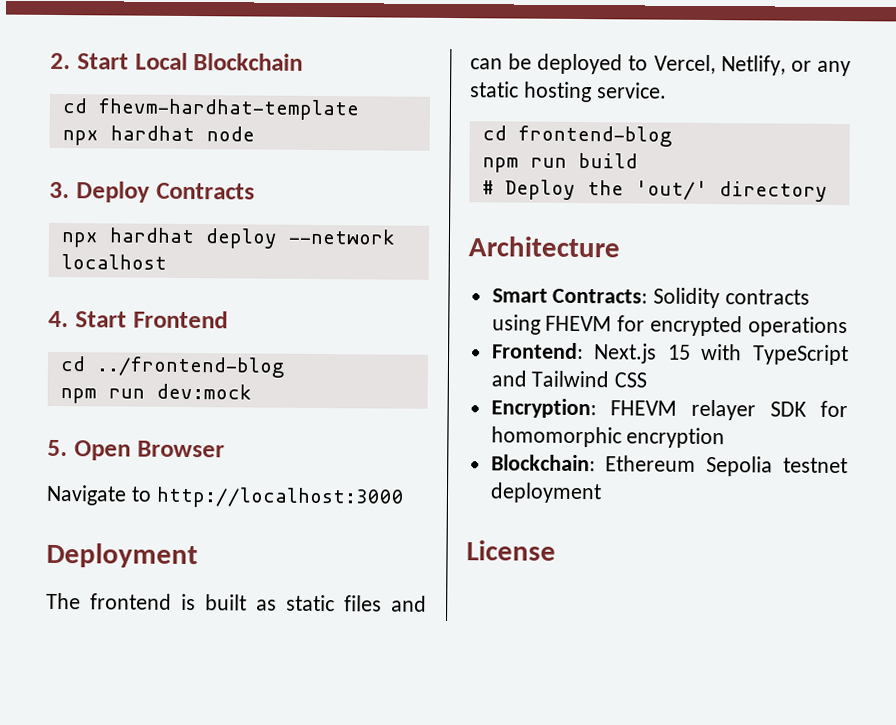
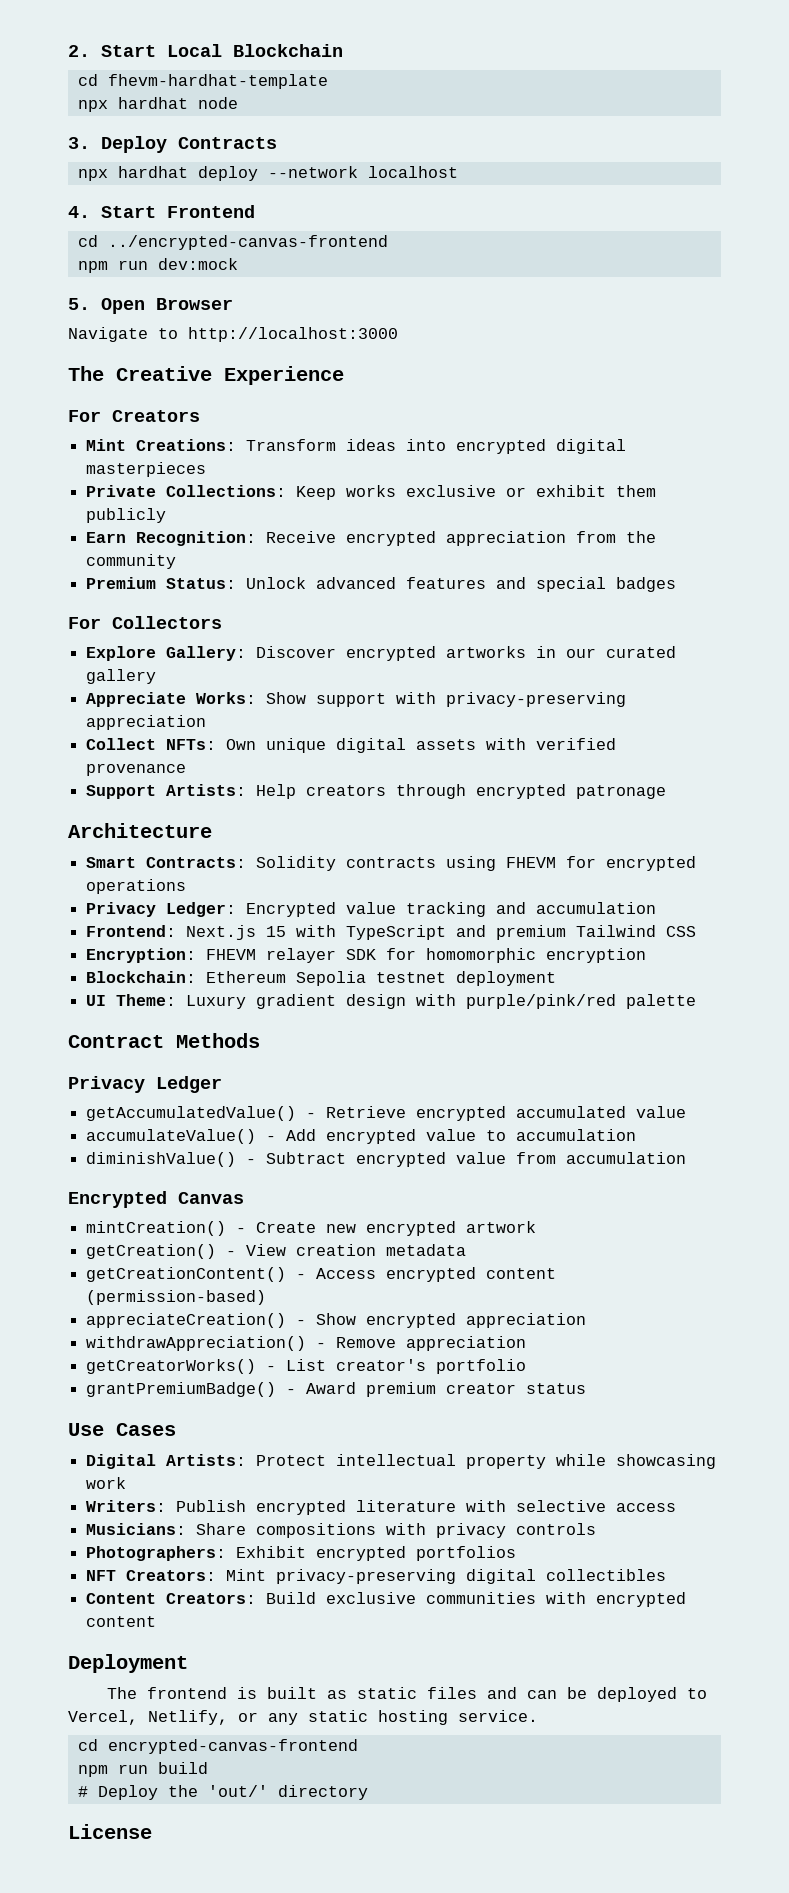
[95,356,285,378] ../frontend-blog -> [107,235,388,250] ../encrypted-canvas-frontend
(405, 497) none -> [68,366,344,385] [68,410,200,422] [86,439,627,454] [86,462,207,477] [86,485,657,500] [86,508,167,523] [86,531,657,546] [86,554,177,569] [86,577,677,592] [68,616,222,629] [86,646,677,661] [86,669,157,684] [86,692,627,707] [86,715,207,730] [86,738,617,753] [86,763,187,776] [86,784,667,799] [68,823,212,838] [86,856,697,871] [86,879,187,894] [86,902,657,917] [86,925,697,940] [86,948,647,963] [86,971,557,986] [86,994,697,1009] [68,1033,260,1048] [68,1076,222,1093] [86,1106,687,1121] [86,1129,637,1144] [86,1152,687,1167] [68,1191,244,1208] [86,1221,537,1236] [86,1244,467,1259] [86,1267,557,1282] [86,1290,267,1305] [86,1313,587,1328] [86,1336,527,1351] [86,1359,527,1374] [86,1382,587,1397] [68,1423,176,1436] [86,1454,717,1469] [86,1477,127,1489] [86,1500,677,1515] [86,1523,597,1538] [86,1546,517,1561] [86,1569,667,1584] [86,1592,687,1607] [86,1616,157,1627] // The Creative Experience // For Creators // Mint Creations: Transform ideas into encrypted digital masterpieces // Private Collections: Keep works exclusive or exhibit them publicly // Earn Recognition: Receive encrypted appreciation from the community // Premium Status: Unlock advanced features and special badges // For Collectors // Explore Gallery: Discover encrypted artworks in our curated gallery // Appreciate Works: Show support with privacy-preserving appreciation // Collect NFTs: Own unique digital assets with verified provenance // Support Artists: Help creators through encrypted patronage // Architecture // Smart Contracts: Solidity contracts using FHEVM for encrypted operations // Privacy Ledger: Encrypted value tracking and accumulation // Frontend: Next.js 15 with TypeScript and premium Tailwind CSS // Encryption: FHEVM relayer SDK for homomorphic encryption // Blockchain: Ethereum Sepolia testnet deployment // UI Theme: Luxury gradient design with purple/pink/red palette // Contract Methods // Privacy Ledger // getAccumulatedValue() - Retrieve encrypted accumulated value // accumulateValue() - Add encrypted value to accumulation // diminishValue() - Subtract encrypted value from accumulation // Encrypted Canvas // mintCreation() - Create new encrypted artwork // getCreation() - View creation metadata // getCreationContent() - Access encrypted content (permission-based) // appreciateCreation() - Show encrypted appreciation // withdrawAppreciation() - Remove appreciation // getCreatorWorks() - List creator's portfolio // grantPremiumBadge() - Award premium creator status // Use Cases // Digital Artists: Protect intellectual property while showcasing work // Writers: Publish encrypted literature with selective access // Musicians: Share compositions with privacy controls // Photographers: Exhibit encrypted portfolios // NFT Creators: Mint privacy-preserving digital collectibles // Content Creators: Build exclusive communities with encrypted content
[517,125,672,147] frontend-blog -> [107,1739,358,1754] encrypted-canvas-frontend
[468,236,620,258] [491,287,811,309] [491,314,848,338] [491,342,849,366] [490,370,648,388] [490,398,848,421] [490,426,726,449] [490,454,848,477] [489,482,602,504] // Architecture // Smart Contracts: Solidity contracts using FHEVM for encrypted operations // Frontend: Next.js 15 with TypeScript and Tailwind CSS // Encryption: FHEVM relayer SDK for homomorphic encryption // Blockchain: Ethereum Sepolia testnet deployment -> (368, 1792) none

